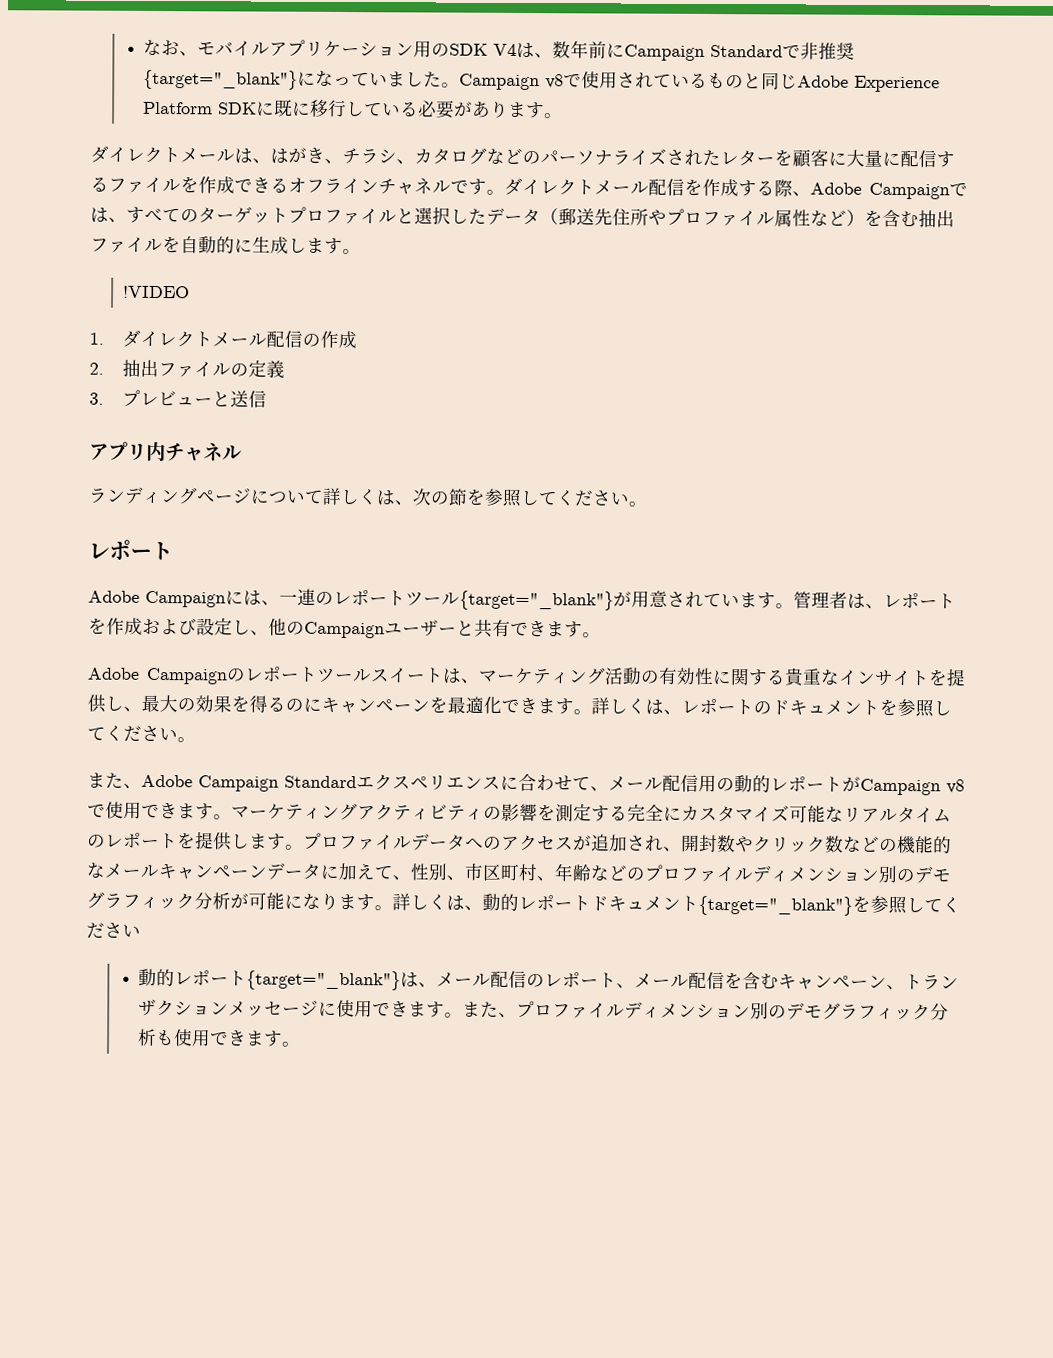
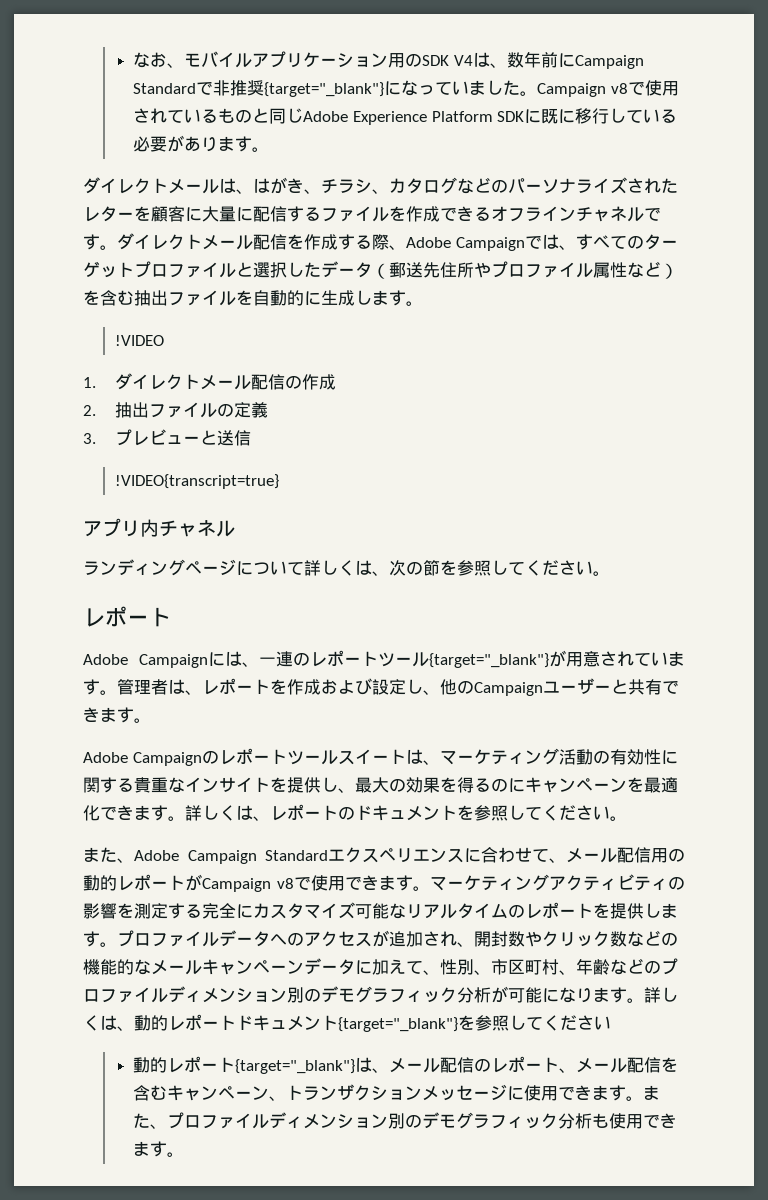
(268, 399) none -> [114,474,279,489] // !VIDEO{transcript=true}

